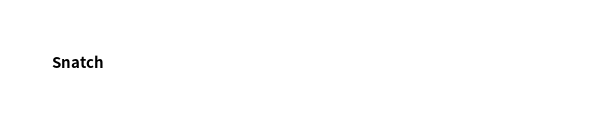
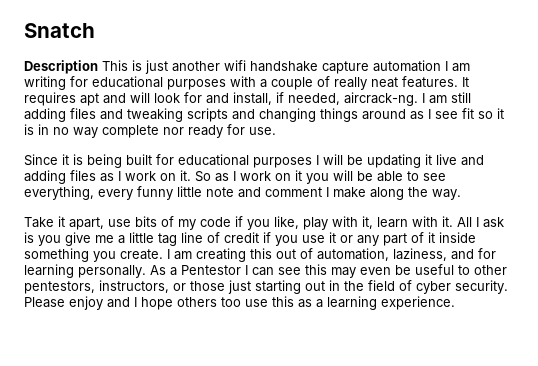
(104, 61) none -> [24,60,470,74] [24,76,469,90] [24,92,471,106] [24,108,504,122] [24,124,276,138] [24,154,484,168] [24,170,446,184] [24,186,461,200] [24,216,504,230] [24,232,476,246] [24,248,496,262] [24,264,507,278] [24,280,508,294] [24,296,455,310] // Description This is just another wifi handshake capture automation I am writing for educational purposes with a couple of really neat features. It requires apt and will look for and install, if needed, aircrack-ng. I am still adding files and tweaking scripts and changing things around as I see fit so it is in no way complete nor ready for use. // Since it is being built for educational purposes I will be updating it live and adding files as I work on it. So as I work on it you will be able to see everything, every funny little note and comment I make along the way. // Take it apart, use bits of my code if you like, play with it, learn with it. All I ask is you give me a little tag line of credit if you use it or any part of it inside something you create. I am creating this out of automation, laziness, and for learning personally. As a Pentestor I can see this may even be useful to other pentestors, instructors, or those just starting out in the field of cyber security. Please enjoy and I hope others too use this as a learning experience.

